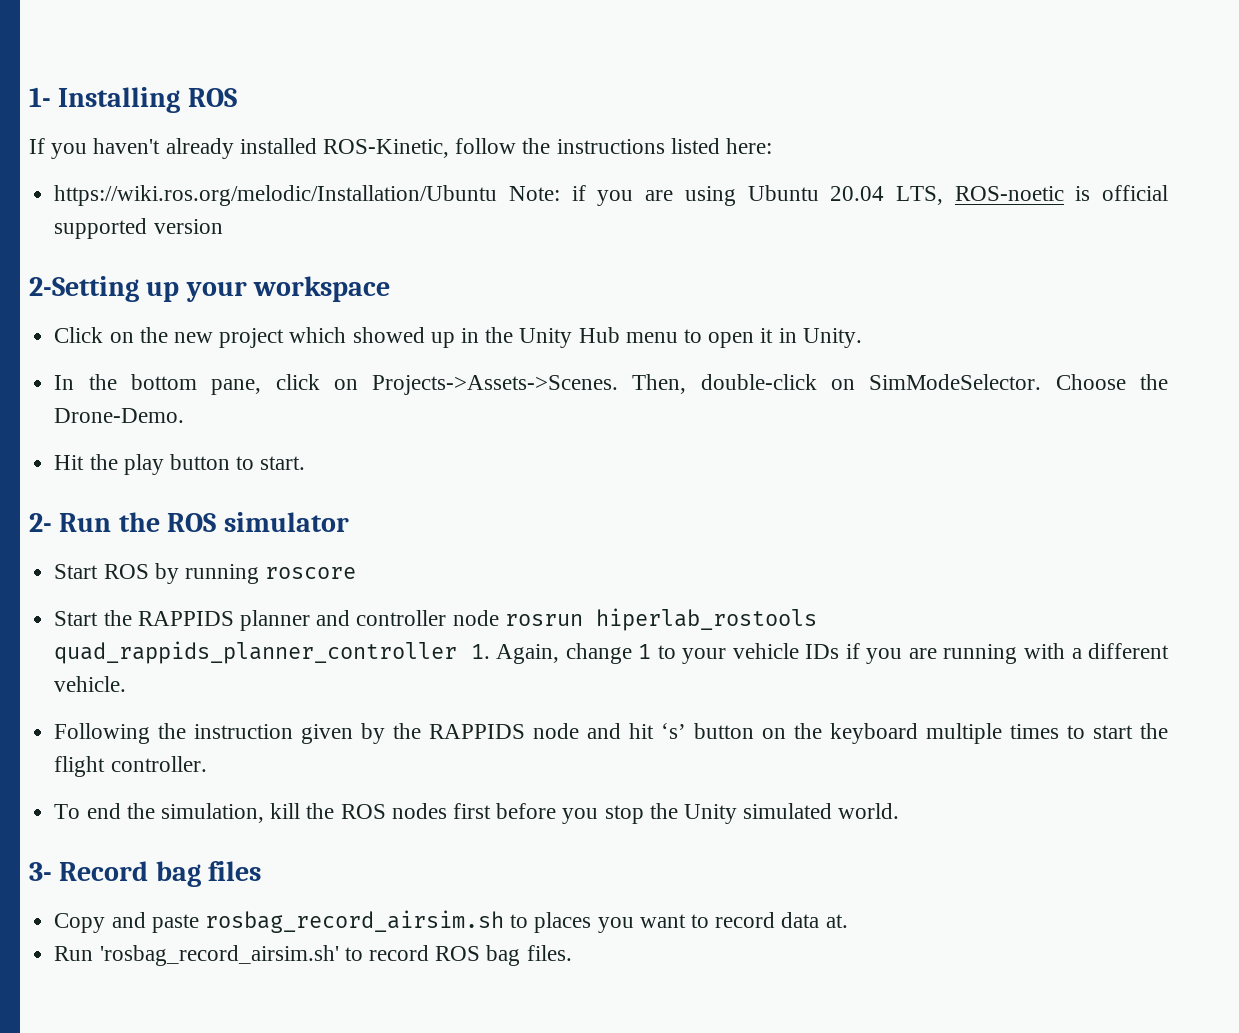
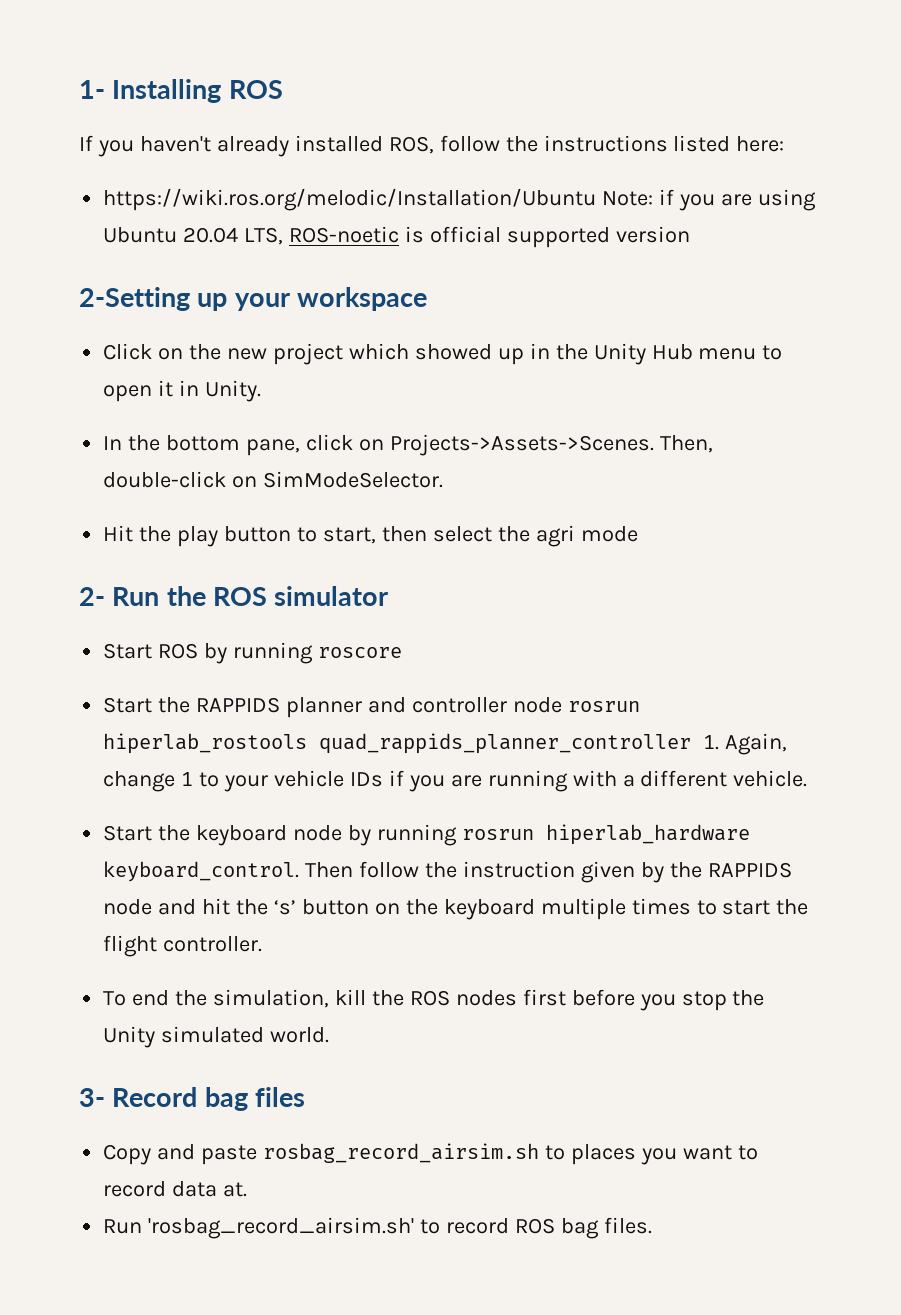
[323,139,450,158] ROS-Kinetic, -> [388,136,434,154] ROS,
[1055,374,1168,390] [54,408,185,423] Choose the Drone-Demo. -> (444, 479) none
[260,456,306,470] start. -> [322,525,638,547] start, then select the agri mode
[54,723,151,744] Following -> [103,824,750,846] [103,861,420,882] Start the keyboard node by running rosrun hiperlab_hardware keyboard_control. Then follow
(655, 731) none -> [236,899,269,915] the

